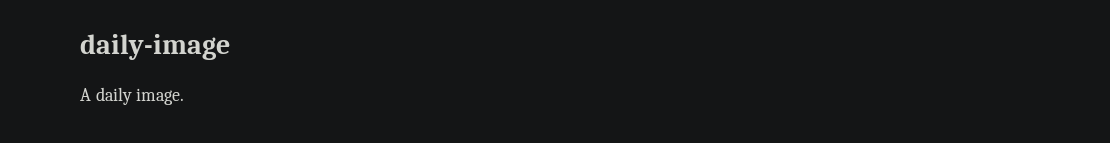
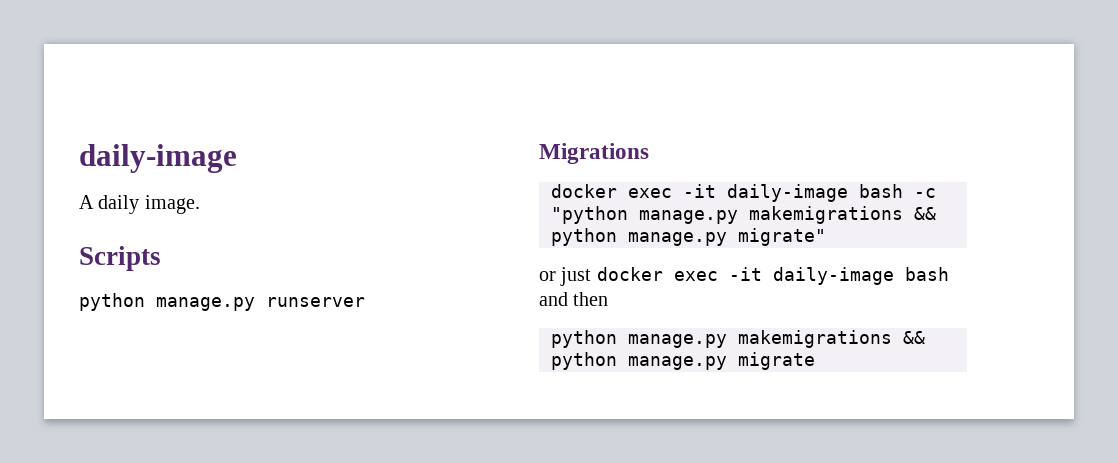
(185, 96) none -> [79,246,161,271] [79,293,365,311] [539,143,649,164] [551,184,936,202] [551,206,936,224] [551,228,826,246] [539,267,949,286] [539,292,609,306] [551,330,925,348] [551,352,815,370] // Scripts // python manage.py runserver // Migrations // docker exec -it daily-image bash -c "python manage.py makemigrations && python manage.py migrate" // or just docker exec -it daily-image bash and then // python manage.py makemigrations && python manage.py migrate

